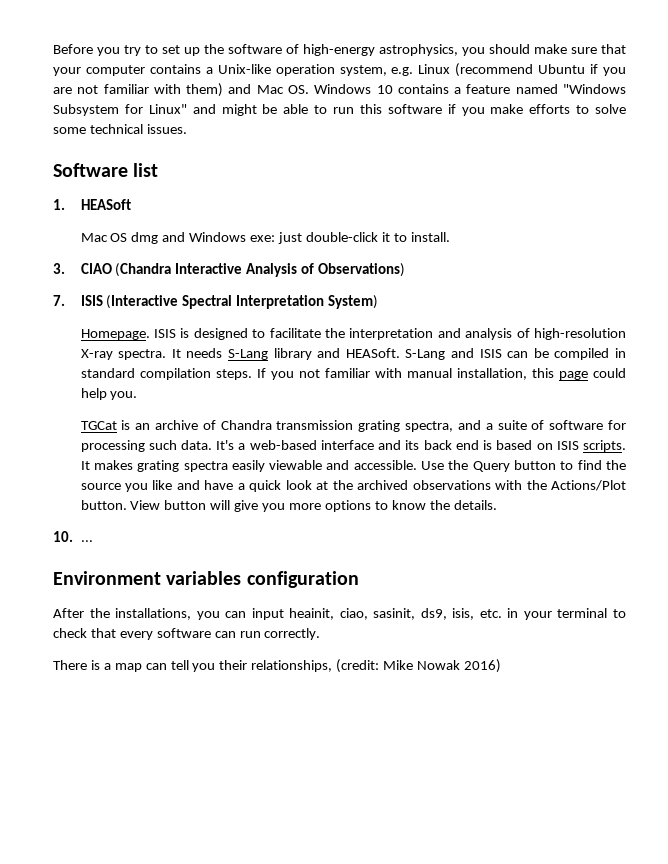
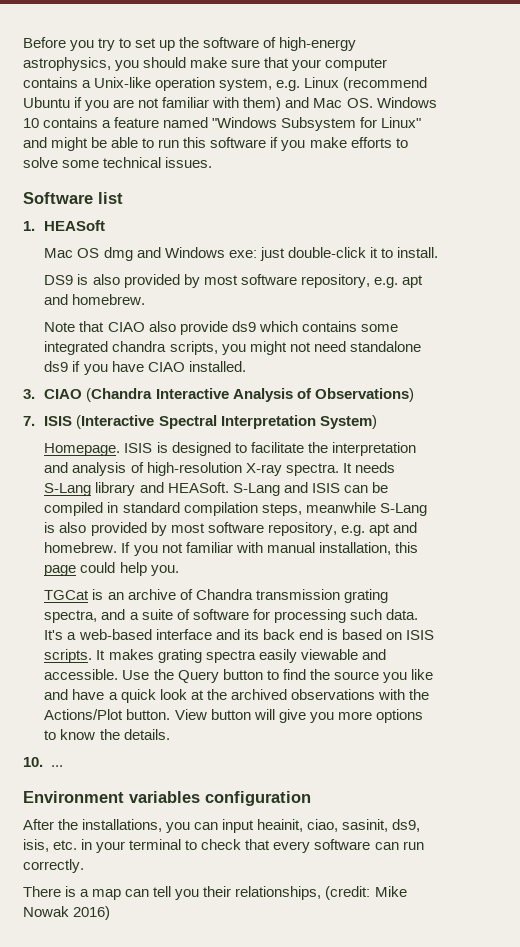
(450, 237) none -> [44,274,423,288] [44,294,146,305] [44,321,398,335] [44,341,421,355] [44,361,246,375] // DS9 is also provided by most software repository, e.g. apt and homebrew. // Note that CIAO also provide ds9 which contains some integrated chandra scripts, you might not need standalone ds9 if you have CIAO installed.
[215,369,252,380] steps. -> [261,502,427,516] [44,522,417,536] [44,542,118,553] steps, meanwhile S-Lang is also provided by most software repository, e.g. apt and homebrew.

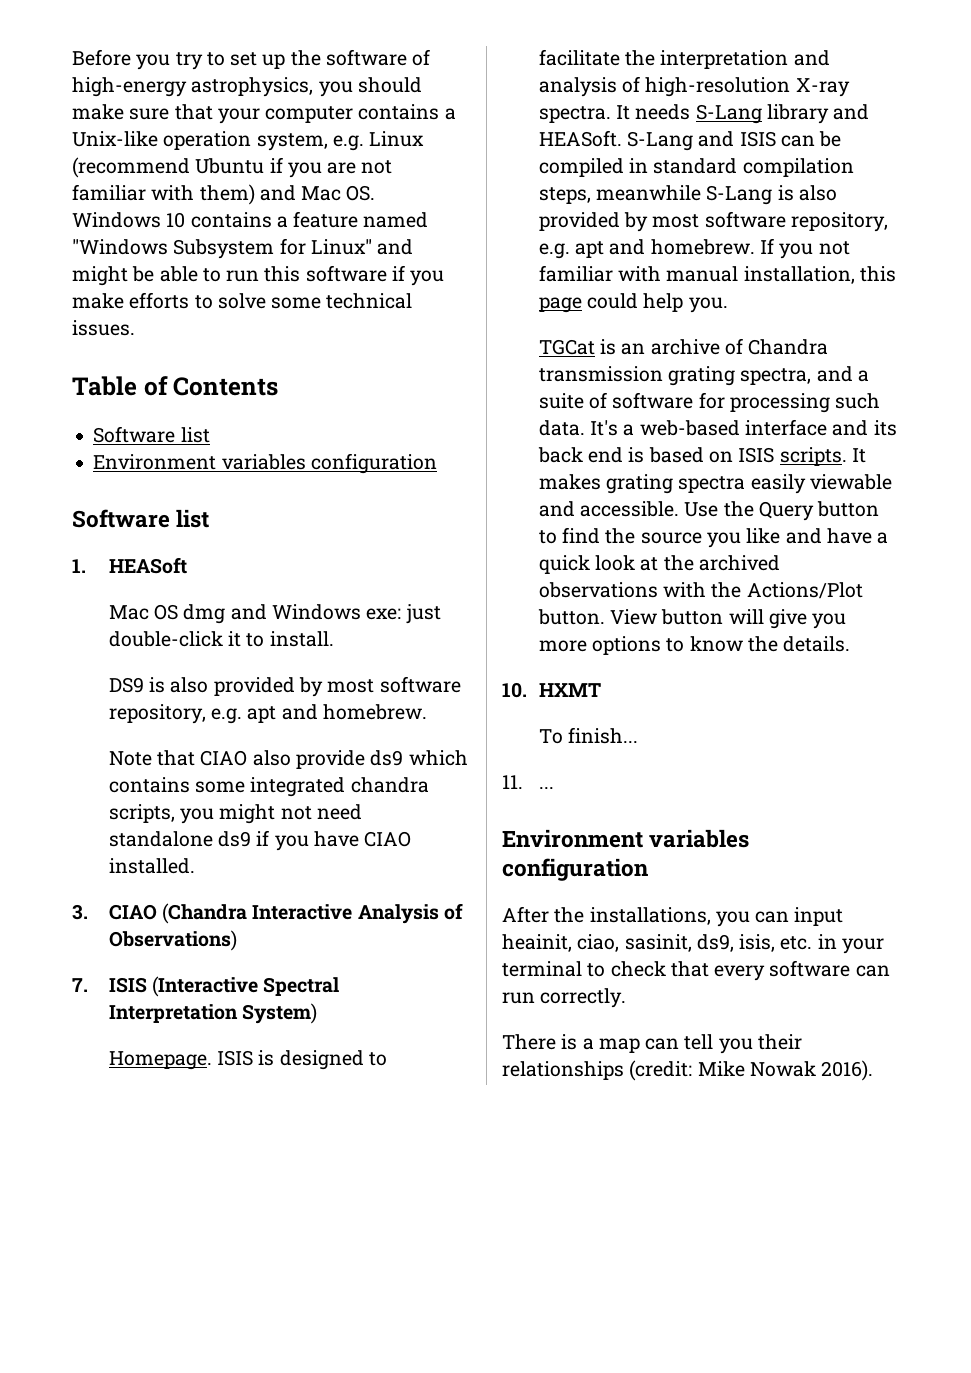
(213, 162) none -> [72,376,279,396] [93,426,210,443] [93,453,437,474] // Table of Contents // Software list // Environment variables configuration
(43, 762) none -> [538,683,601,697] [538,727,639,744] [502,775,523,789] HXMT // To finish... // 11.
[235,886,322,900] relationships, -> [502,1061,624,1080] relationships
[73,906,111,920] 2016) -> [821,1060,874,1081] 2016).

